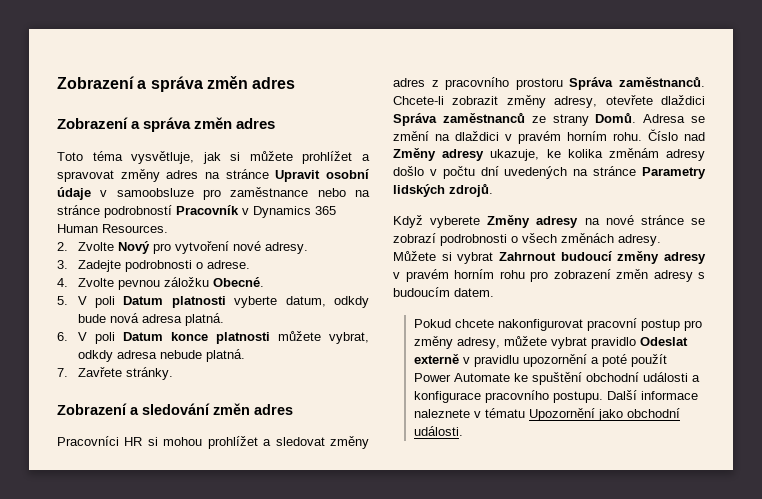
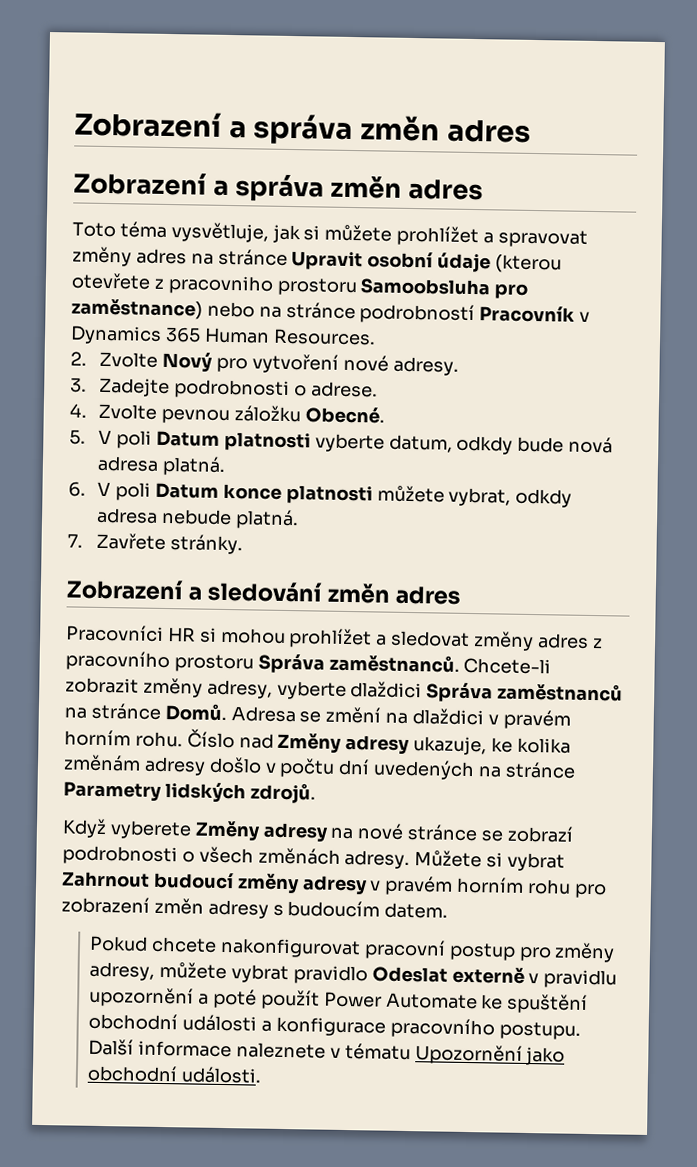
[100,187,309,200] v samoobsluze pro zaměstnance -> [495,254,563,274] [71,272,529,299] [71,298,203,320] (kterou otevřete z pracovniho prostoru Samoobsluha pro zaměstnance)
[605,95,653,105] otevřete -> [276,680,347,700] vyberte
[531,114,589,126] ze strany -> [64,702,161,720] na stránce

